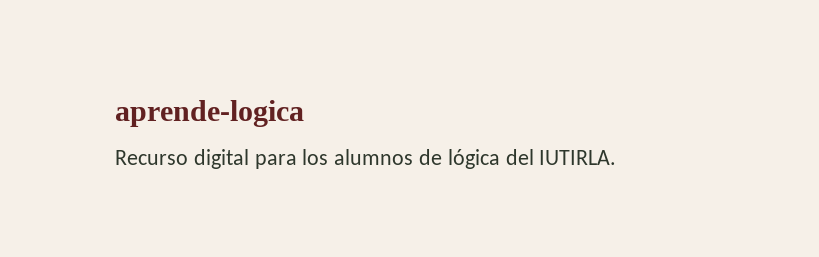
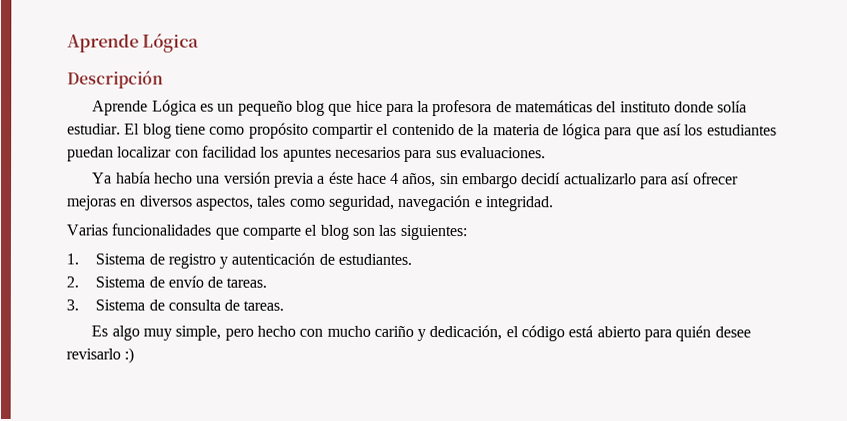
[115,100,304,127] [115,149,617,169] aprende-logica // Recurso digital para los alumnos de lógica del IUTIRLA. -> [67,33,200,53] [67,70,164,89] [92,99,748,117] [67,122,777,140] [67,145,546,163] [92,171,739,189] [66,194,554,212] [66,223,467,241] [66,252,413,269] [66,275,268,288] [66,299,285,311] [91,325,751,342] [66,347,135,364] Aprende Lógica // Descripción // Aprende Lógica es un pequeño blog que hice para la profesora de matemáticas del instituto donde solía estudiar. El blog tiene como propósito compartir el contenido de la materia de lógica para que así los estudiantes puedan localizar con facilidad los apuntes necesarios para sus evaluaciones. // Ya había hecho una versión previa a éste hace 4 años, sin embargo decidí actualizarlo para así ofrecer mejoras en diversos aspectos, tales como seguridad, navegación e integridad. // Varias funcionalidades que comparte el blog son las siguientes: // 1. Sistema de registro y autenticación de estudiantes. // 2. Sistema de envío de tareas. // 3. Sistema de consulta de tareas. // Es algo muy simple, pero hecho con mucho cariño y dedicación, el código está abierto para quién desee revisarlo :)

